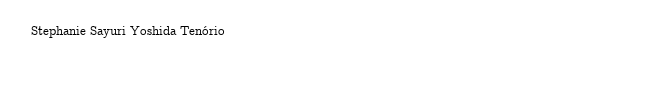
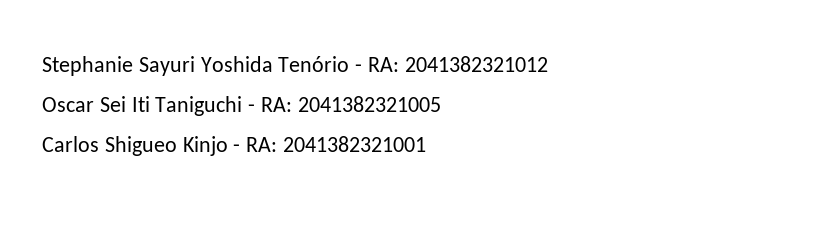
(225, 30) none -> [355,56,548,72] [42,96,441,116] [42,136,427,156] - RA: 2041382321012 // Oscar Sei Iti Taniguchi - RA: 2041382321005 // Carlos Shigueo Kinjo - RA: 2041382321001

